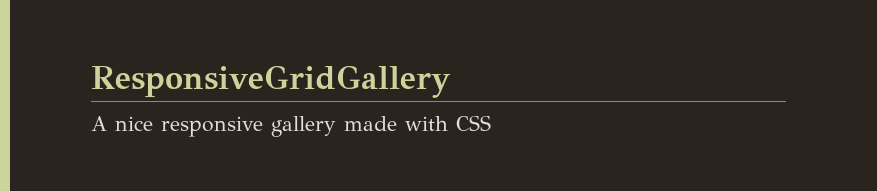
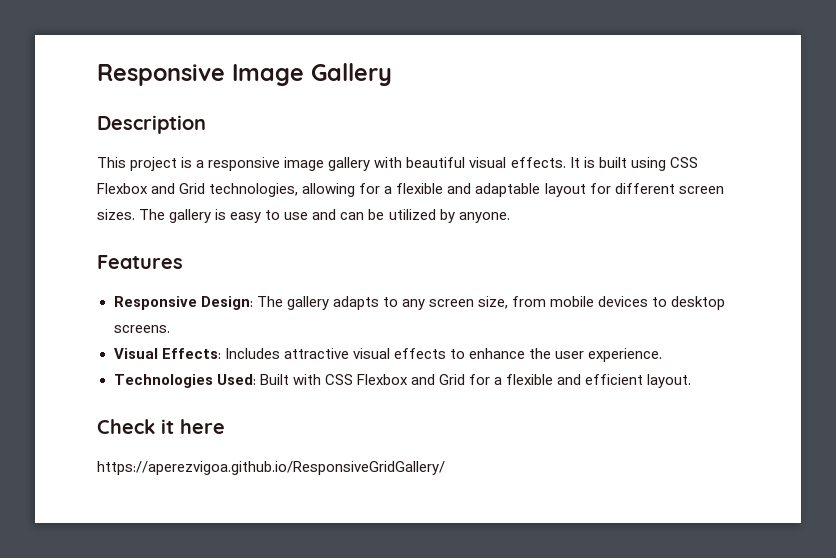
[91,65,450,98] [91,115,491,137] ResponsiveGridGallery // A nice responsive gallery made with CSS -> [97,63,392,86] [97,115,206,134] [97,157,698,171] [97,183,724,197] [97,209,510,223] [97,255,183,269] [113,296,726,310] [113,325,170,333] [113,348,663,362] [113,374,692,388] [97,419,225,434] [97,461,445,475] Responsive Image Gallery // Description // This project is a responsive image gallery with beautiful visual effects. It is built using CSS Flexbox and Grid technologies, allowing for a flexible and adaptable layout for different screen sizes. The gallery is easy to use and can be utilized by anyone. // Features // Responsive Design: The gallery adapts to any screen size, from mobile devices to desktop screens. // Visual Effects: Includes attractive visual effects to enhance the user experience. // Technologies Used: Built with CSS Flexbox and Grid for a flexible and efficient layout. // Check it here // https://aperezvigoa.github.io/ResponsiveGridGallery/

